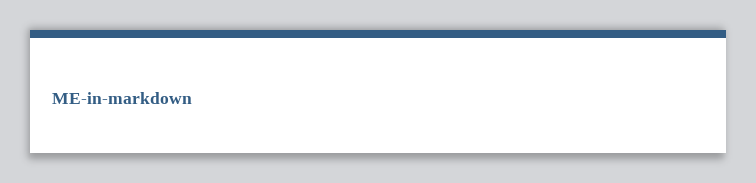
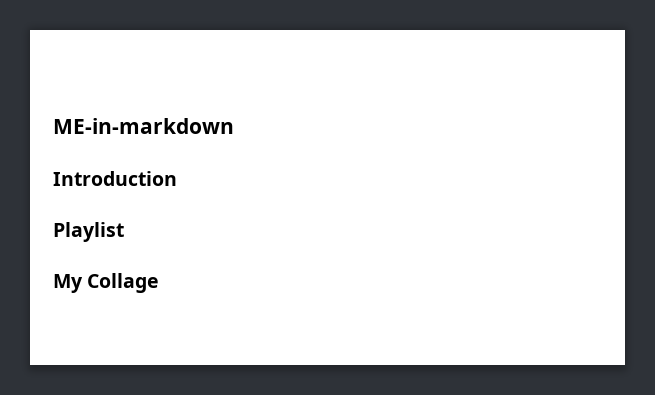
(192, 98) none -> [53,171,177,186] [53,222,124,242] [53,273,160,293] // Introduction // Playlist // My Collage

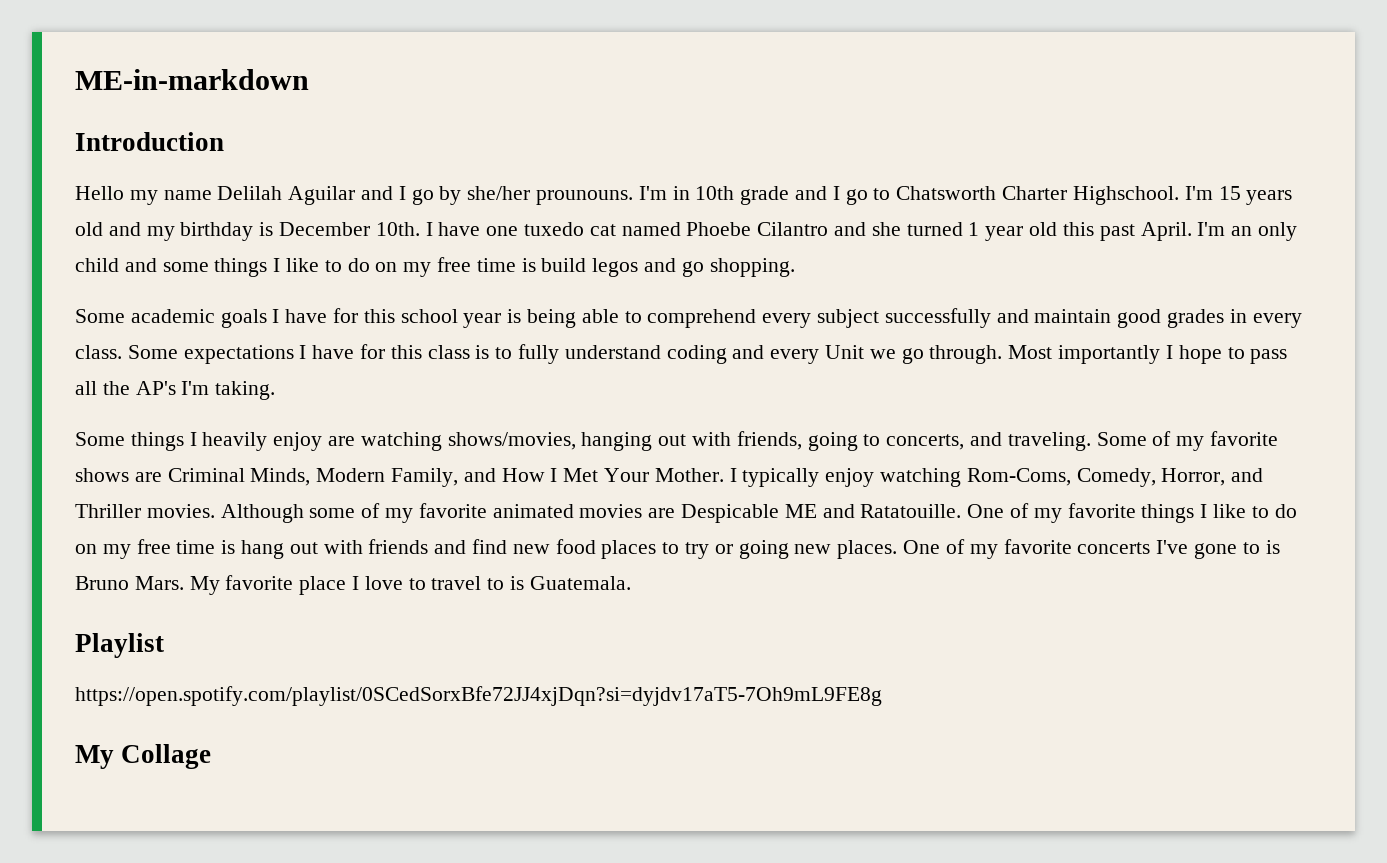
(177, 178) none -> [75,186,1293,205] [75,222,1297,241] [75,257,795,277] [75,308,1302,328] [75,344,1288,364] [75,381,276,400] [75,431,1279,451] [75,468,1264,487] [75,503,1297,523] [75,539,1280,559] [75,575,631,595] // Hello my name Delilah Aguilar and I go by she/her prounouns. I'm in 10th grade and I go to Chatsworth Charter Highschool. I'm 15 years old and my birthday is December 10th. I have one tuxedo cat named Phoebe Cilantro and she turned 1 year old this past April. I'm an only child and some things I like to do on my free time is build legos and go shopping. // Some academic goals I have for this school year is being able to comprehend every subject successfully and maintain good grades in every class. Some expectations I have for this class is to fully understand coding and every Unit we go through. Most importantly I hope to pass all the AP's I'm taking. // Some things I heavily enjoy are watching shows/movies, hanging out with friends, going to concerts, and traveling. Some of my favorite shows are Criminal Minds, Modern Family, and How I Met Your Mother. I typically enjoy watching Rom-Coms, Comedy, Horror, and Thriller movies. Although some of my favorite animated movies are Despicable ME and Ratatouille. One of my favorite things I like to do on my free time is hang out with friends and find new food places to try or going new places. One of my favorite concerts I've gone to is Bruno Mars. My favorite place I love to travel to is Guatemala.
(124, 232) none -> [75,686,882,706] // https://open.spotify.com/playlist/0SCedSorxBfe72JJ4xjDqn?si=dyjdv17aT5-7Oh9mL9FE8g

